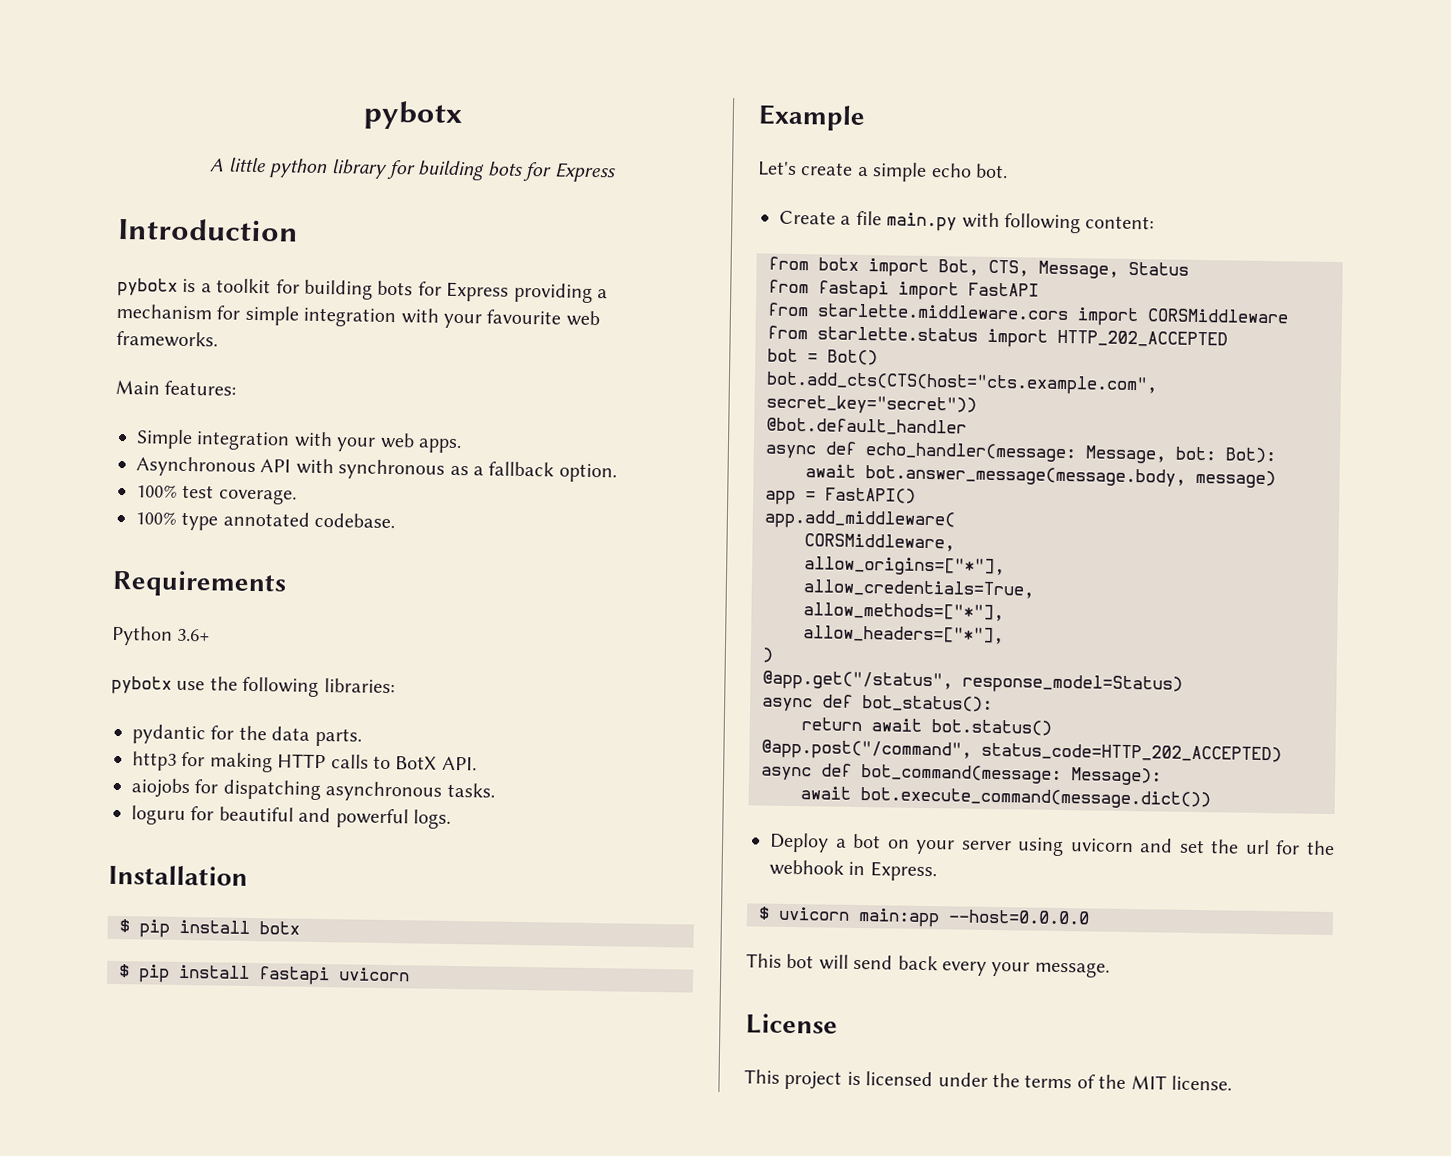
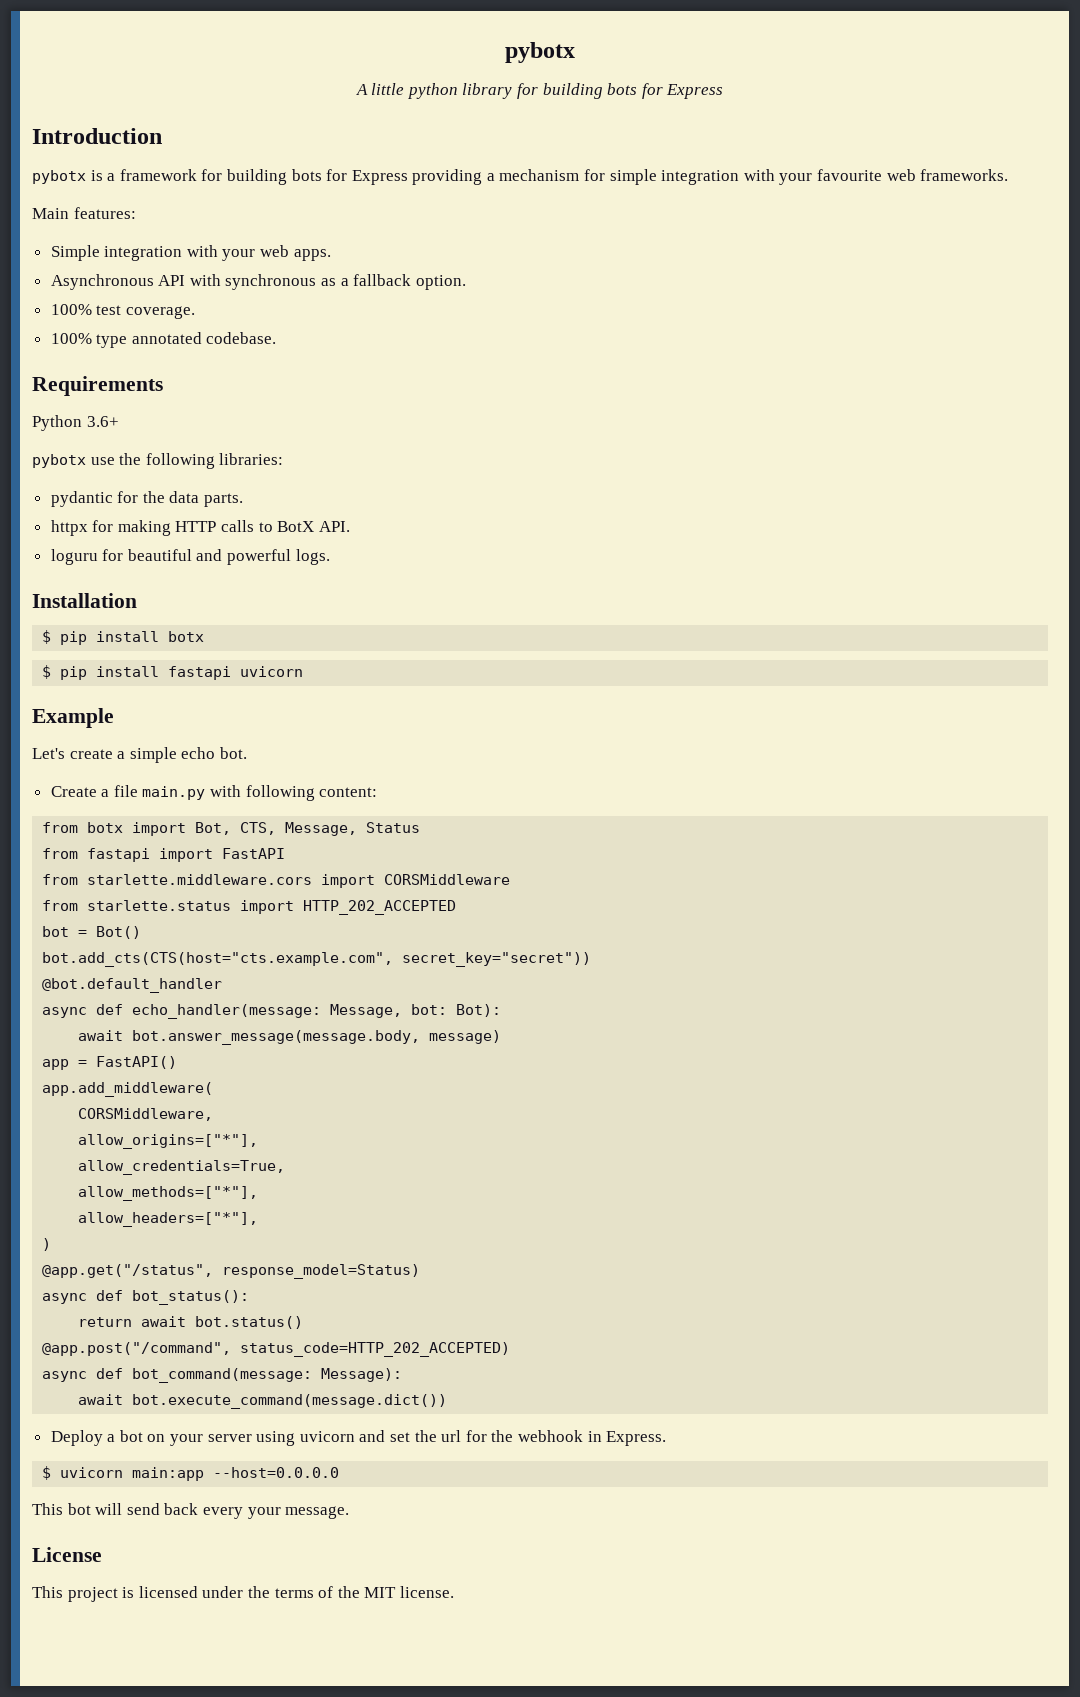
[216,278,272,294] toolkit -> [119,169,197,181] framework
[132,751,177,771] http3 -> [50,520,88,536] httpx
[131,778,495,802] // aiojobs for dispatching asynchronous tasks. -> (350, 526) none

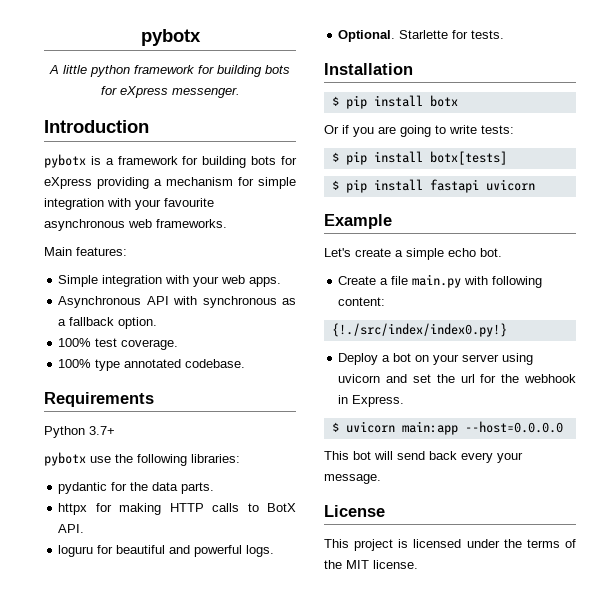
[462,83,724,99] library for building bots for Express -> [134,65,290,77] [100,86,240,98] framework for building bots for eXpress messenger.
[351,170,408,185] Express -> [44,177,92,189] eXpress
(883, 175) none -> [44,219,125,231] asynchronous
[86,416,119,427] 3.6+ -> [89,426,115,435] 3.7+
(330, 557) none -> [338,30,505,42] // Optional. Starlette for tests.
(205, 636) none -> [324,125,514,137] [331,151,507,165] // Or if you are going to write tests: // $ pip install botx[tests]
[42,822,421,836] [42,848,286,862] [42,874,511,888] [42,900,457,915] [42,926,142,939] [42,952,592,967] [42,978,223,993] [42,1004,502,1019] [78,1030,502,1045] [42,1056,178,1070] [42,1082,214,1097] [78,1108,214,1121] [78,1134,259,1149] [78,1160,286,1175] [78,1186,259,1201] [78,1212,259,1227] [42,1238,52,1251] [42,1264,421,1279] [42,1290,250,1305] [78,1316,304,1329] [42,1342,511,1357] [42,1368,403,1383] [78,1394,448,1409] from botx import Bot, CTS, Message, Status // from fastapi import FastAPI // from starlette.middleware.cors import CORSMiddleware // from starlette.status import HTTP_202_ACCEPTED // bot = Bot() // bot.add_cts(CTS(host="cts.example.com", secret_key="secret")) // @bot.default_handler // async def echo_handler(message: Message, bot: Bot): // await bot.answer_message(message.body, message) // app = FastAPI() // app.add_middleware( // CORSMiddleware, // allow_origins=["*"], // allow_credentials=True, // allow_methods=["*"], // allow_headers=["*"], // ) // @app.get("/status", response_model=Status) // async def bot_status(): // return await bot.status() // @app.post("/command", status_code=HTTP_202_ACCEPTED) // async def bot_command(message: Message): // await bot.execute_command(message.dict()) -> [331,323,507,337] {!./src/index/index0.py!}

